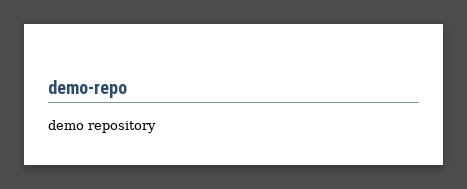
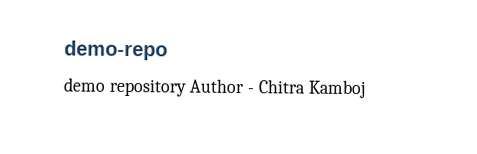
(156, 127) none -> [189,78,366,99] Author - Chitra Kamboj

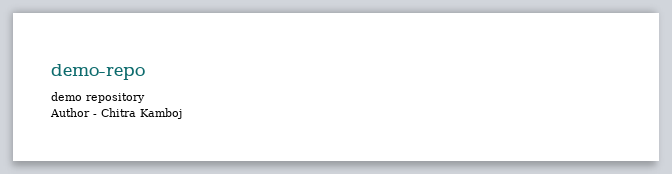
(186, 87) none -> (145, 98) //

